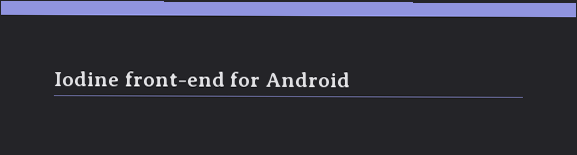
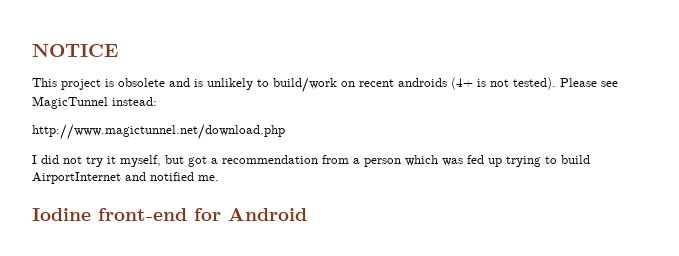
(53, 79) none -> [32,44,118,57] [32,77,618,93] [32,96,157,109] [32,124,285,140] [32,155,590,167] [32,172,219,184] NOTICE // This project is obsolete and is unlikely to build/work on recent androids (4+ is not tested). Please see MagicTunnel instead: // http://www.magictunnel.net/download.php // I did not try it myself, but got a recommendation from a person which was fed up trying to build AirportInternet and notified me. //

